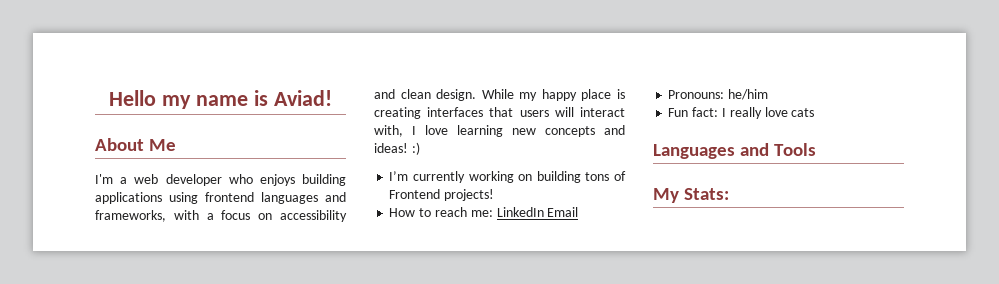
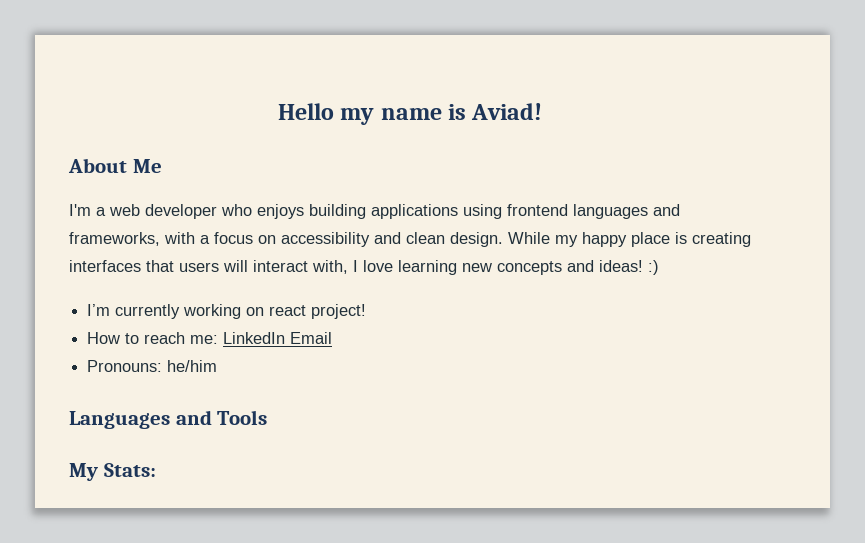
[536,171,626,183] [389,189,495,201] building tons of Frontend projects! -> [269,304,367,319] react project!
[668,107,815,119] // Fun fact: I really love cats -> (218, 366) none

